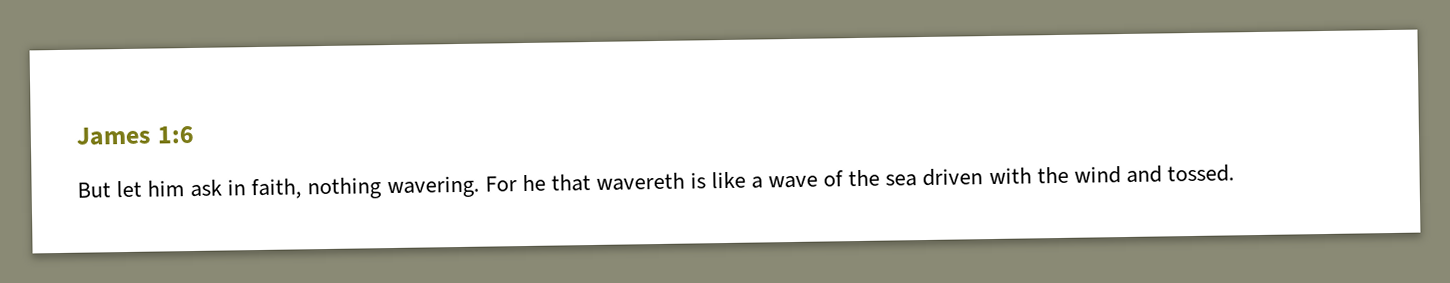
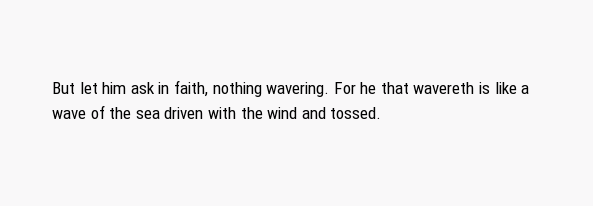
[76,125,195,146] James 1:6 // -> (52, 88) none

